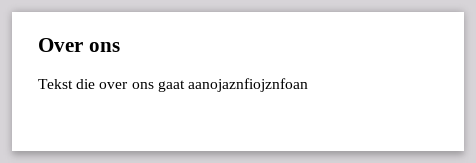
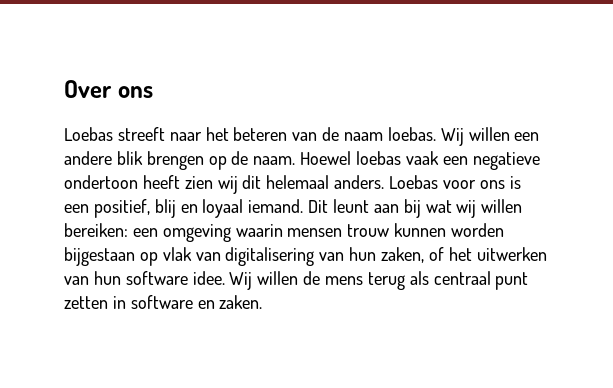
[38,78,308,92] Tekst die over ons gaat aanojaznfiojznfoan -> [64,127,540,146] [64,151,540,170] [64,175,521,194] [64,199,523,218] [64,223,505,242] [64,247,547,266] [64,271,529,290] [64,295,263,309] Loebas streeft naar het beteren van de naam loebas. Wij willen een andere blik brengen op de naam. Hoewel loebas vaak een negatieve ondertoon heeft zien wij dit helemaal anders. Loebas voor ons is een positief, blij en loyaal iemand. Dit leunt aan bij wat wij willen bereiken: een omgeving waarin mensen trouw kunnen worden bijgestaan op vlak van digitalisering van hun zaken, of het uitwerken van hun software idee. Wij willen de mens terug als centraal punt zetten in software en zaken.

